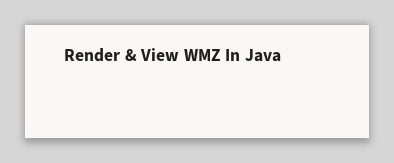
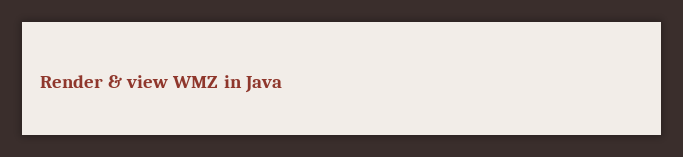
[140,48,240,61] View WMZ In -> [126,75,242,88] view WMZ in

